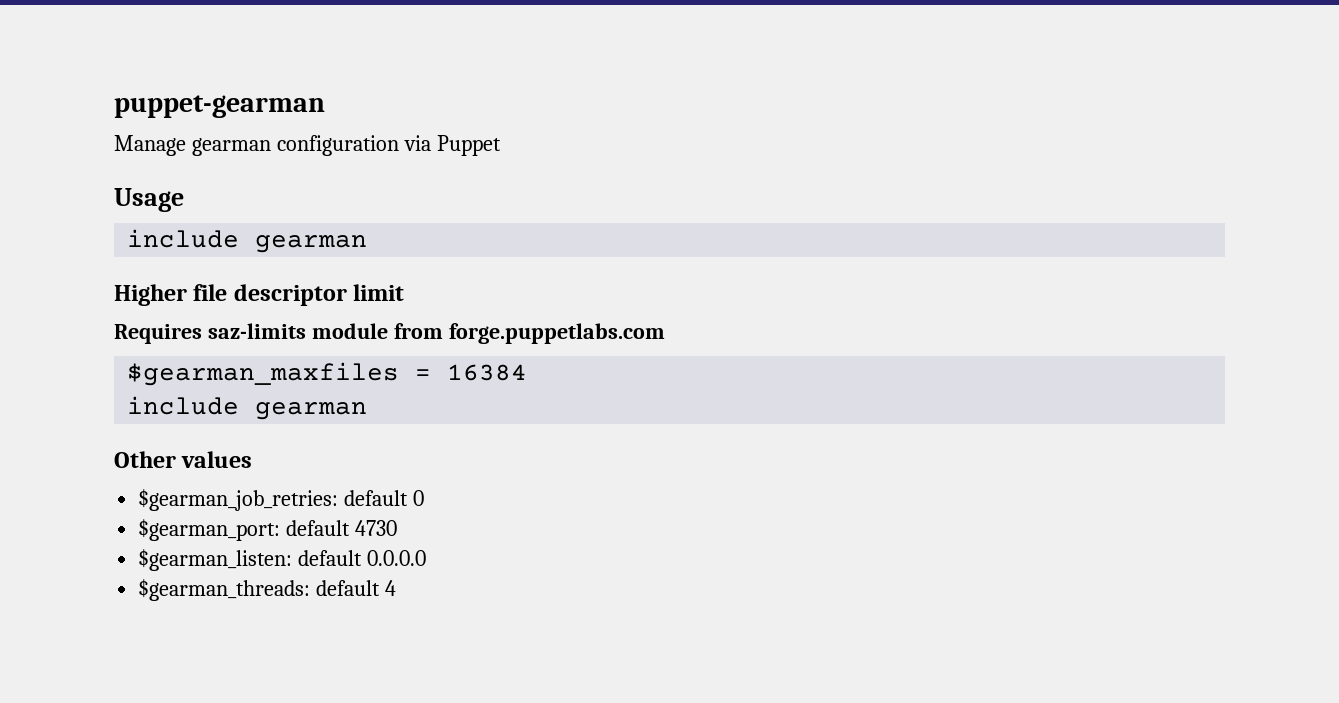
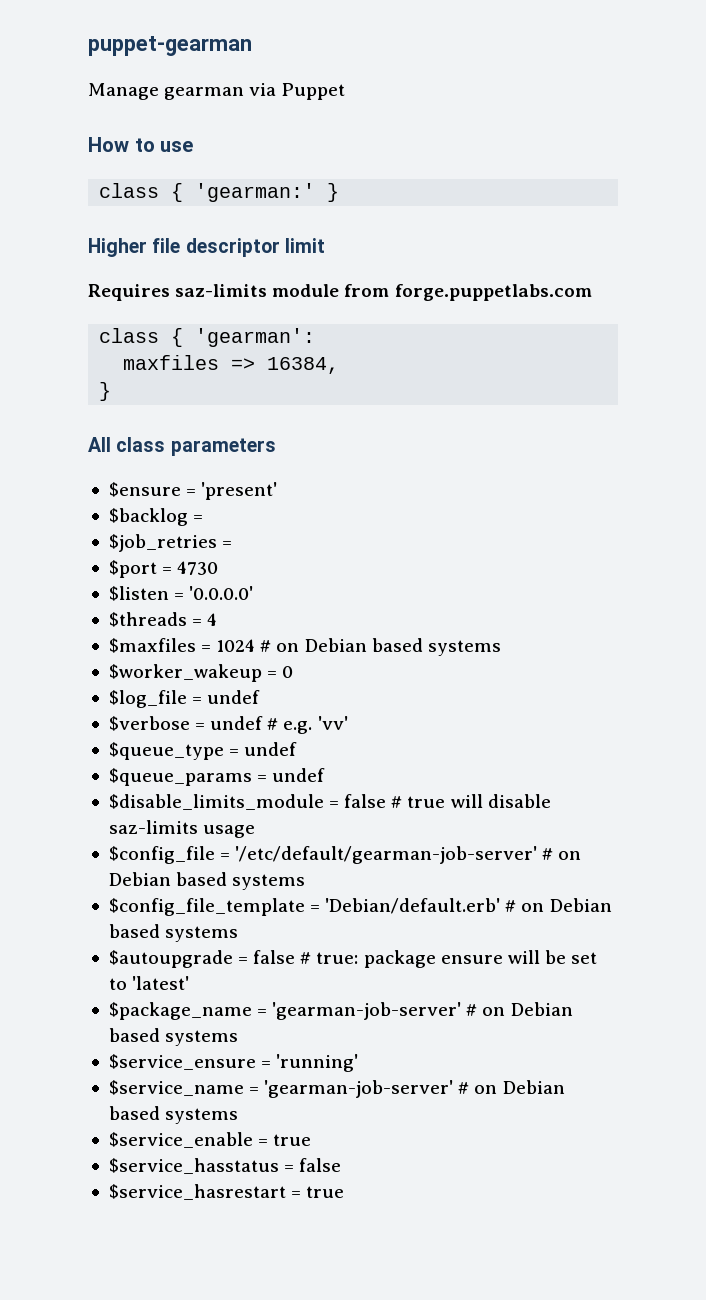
[276,135,399,156] configuration -> (245, 93) none
[114,188,184,212] [127,229,368,253] Usage // include gearman -> [88,137,194,152] [99,183,340,202] How to use // class { 'gearman:' }
[127,362,528,386] [127,396,368,420] [114,451,253,468] [138,489,425,511] [138,519,398,541] [138,549,427,571] [138,579,397,601] $gearman_maxfiles = 16384 // include gearman // Other values // $gearman_job_retries: default 0 // $gearman_port: default 4730 // $gearman_listen: default 0.0.0.0 // $gearman_threads: default 4 -> [99,328,316,347] [123,355,340,374] [99,382,112,401] [88,437,276,456] [108,482,278,500] [108,508,204,526] [108,534,233,552] [108,560,219,578] [108,586,254,601] [108,612,218,627] [108,638,501,656] [108,664,294,682] [108,690,261,708] [108,716,348,734] [108,742,298,760] [108,768,326,786] [108,794,551,810] [108,820,256,838] [108,846,582,864] [108,872,306,890] [108,898,612,916] [108,924,239,942] [108,950,598,968] [108,976,190,990] [108,1002,573,1020] [108,1028,239,1046] [108,1054,359,1072] [108,1080,565,1098] [108,1106,239,1124] [108,1132,312,1148] [108,1158,342,1174] [108,1184,345,1200] class { 'gearman': // maxfiles => 16384, // } // All class parameters // $ensure = 'present' // $backlog = // $job_retries = // $port = 4730 // $listen = '0.0.0.0' // $threads = 4 // $maxfiles = 1024 # on Debian based systems // $worker_wakeup = 0 // $log_file = undef // $verbose = undef # e.g. 'vv' // $queue_type = undef // $queue_params = undef // $disable_limits_module = false # true will disable saz-limits usage // $config_file = '/etc/default/gearman-job-server' # on Debian based systems // $config_file_template = 'Debian/default.erb' # on Debian based systems // $autoupgrade = false # true: package ensure will be set to 'latest' // $package_name = 'gearman-job-server' # on Debian based systems // $service_ensure = 'running' // $service_name = 'gearman-job-server' # on Debian based systems // $service_enable = true // $service_hasstatus = false // $service_hasrestart = true

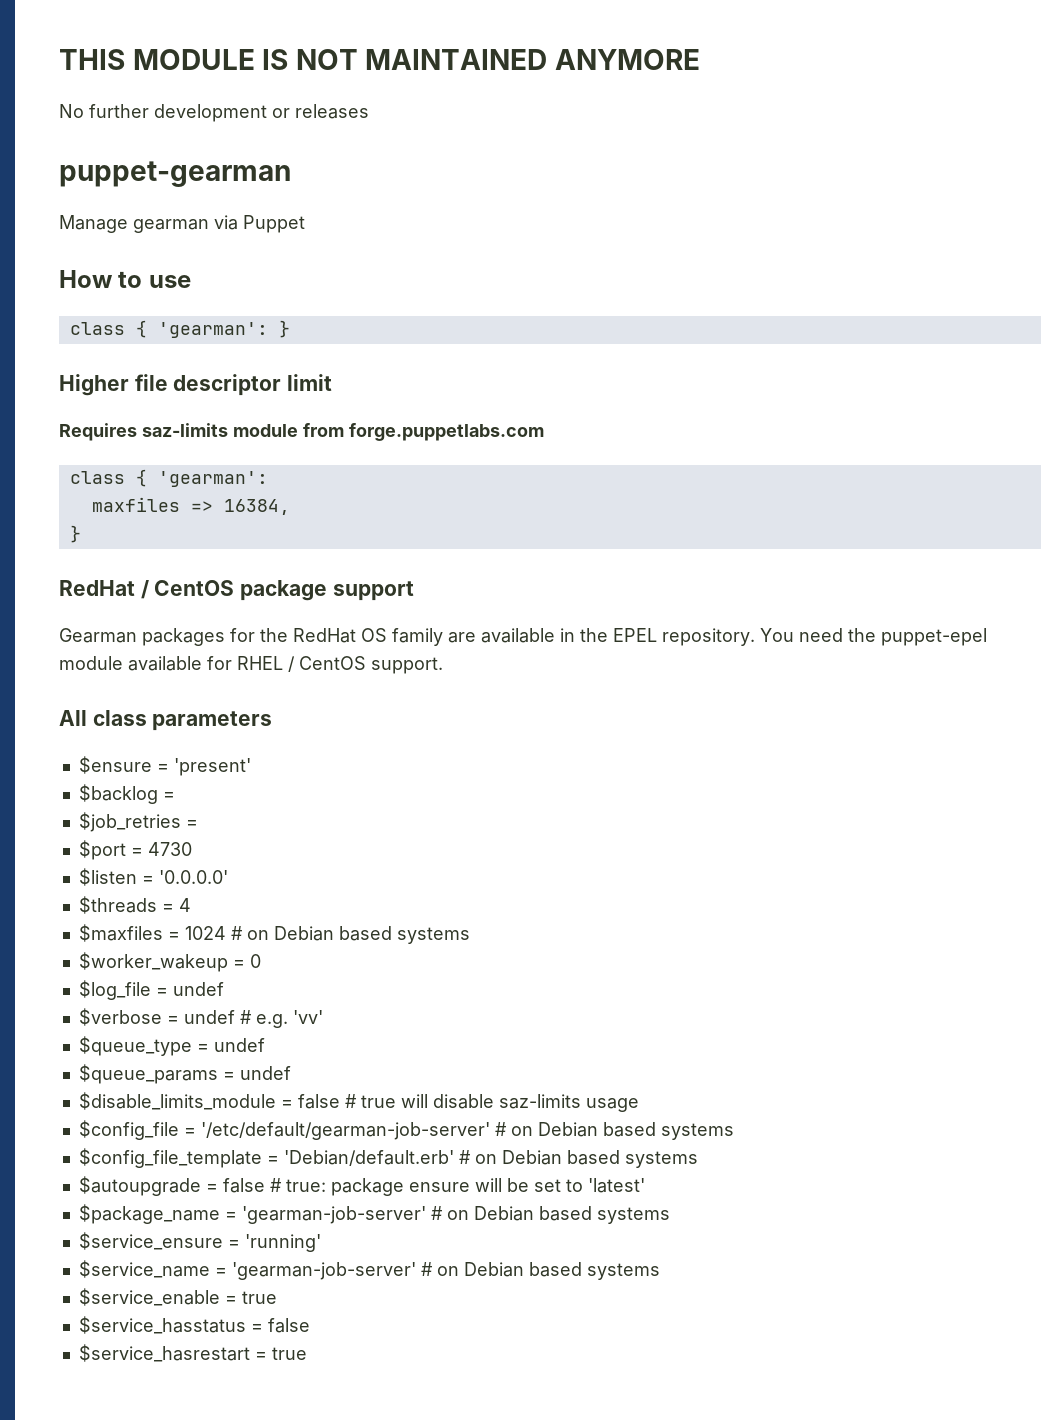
(88, 46) none -> [59,49,700,70] [59,104,369,122] THIS MODULE IS NOT MAINTAINED ANYMORE // No further development or releases //
[195,183,316,202] 'gearman:' -> [157,322,268,338] 'gearman':
(112, 391) none -> [59,580,414,601] [59,628,987,646] [59,656,443,674] // RedHat / CentOS package support // Gearman packages for the RedHat OS family are available in the EPEL repository. You need the puppet-epel module available for RHEL / CentOS support.

